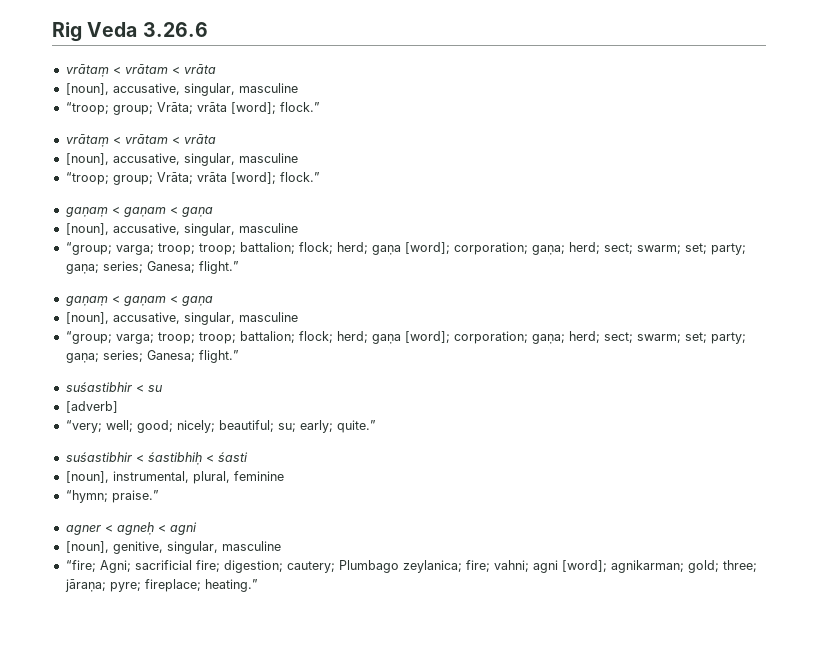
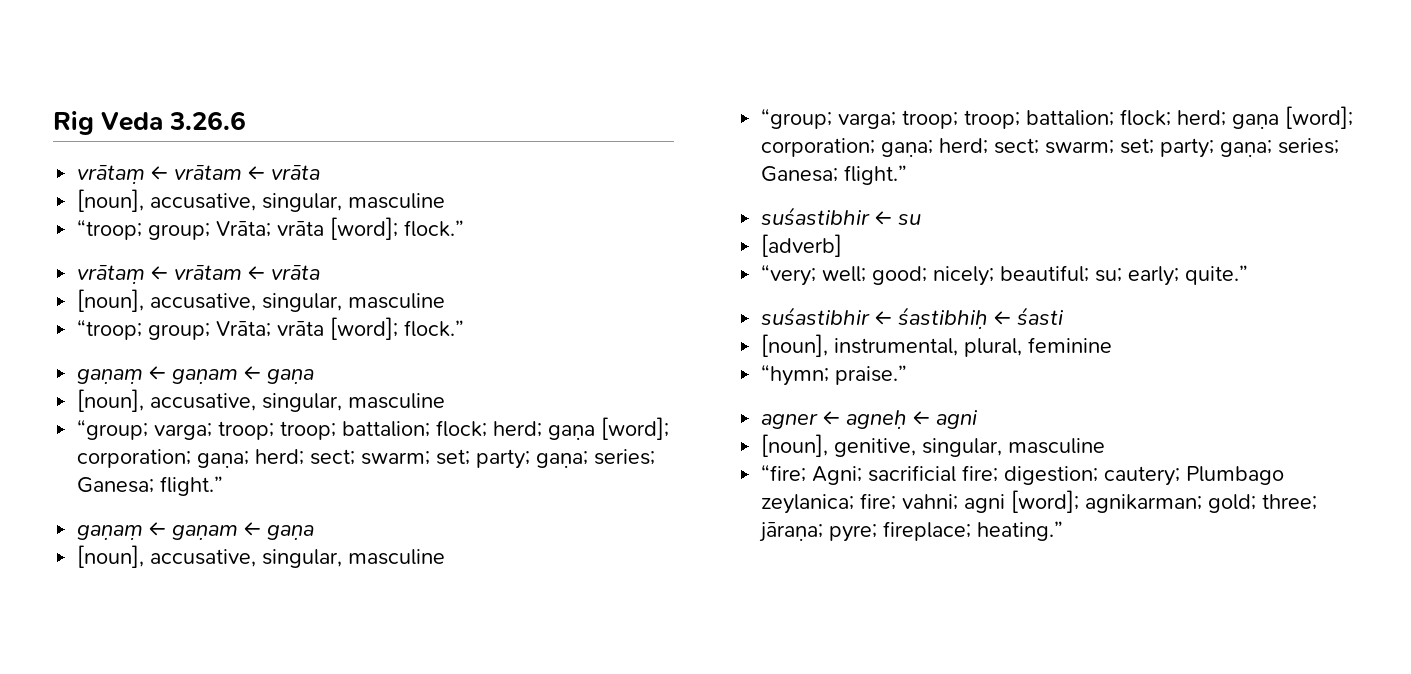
[112,64,180,74] < vrātam < -> [151,165,266,180] ← vrātam ←
[112,134,180,144] < vrātam < -> [151,265,266,280] ← vrātam ←
[111,207,178,217] < gaṇam < -> [149,366,262,384] ← gaṇam ←
[111,296,178,306] < gaṇam < -> [149,522,262,540] ← gaṇam ←
[135,385,144,392] < -> [875,211,893,225] ←
[135,452,214,465] < śastibhiḥ < -> [875,307,1012,329] ← śastibhiḥ ←
[104,522,166,535] < agneḥ < -> [823,410,931,429] ← agneḥ ←

